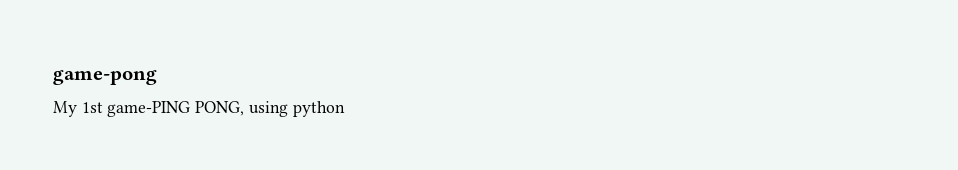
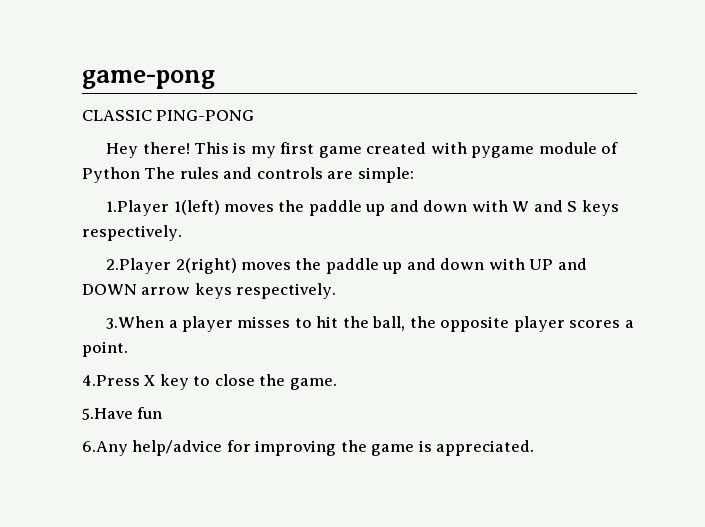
[53,101,345,117] My 1st game-PING PONG, using python -> [82,110,255,121] [106,142,619,158] [82,167,414,183] [106,200,619,216] [82,225,182,241] [106,258,587,274] [82,283,337,299] [106,316,634,332] [82,341,128,357] [82,374,337,390] [82,407,163,420] [82,440,535,456] CLASSIC PING-PONG // Hey there! This is my first game created with pygame module of Python The rules and controls are simple: // 1.Player 1(left) moves the paddle up and down with W and S keys respectively. // 2.Player 2(right) moves the paddle up and down with UP and DOWN arrow keys respectively. // 3.When a player misses to hit the ball, the opposite player scores a point. // 4.Press X key to close the game. // 5.Have fun // 6.Any help/advice for improving the game is appreciated.

